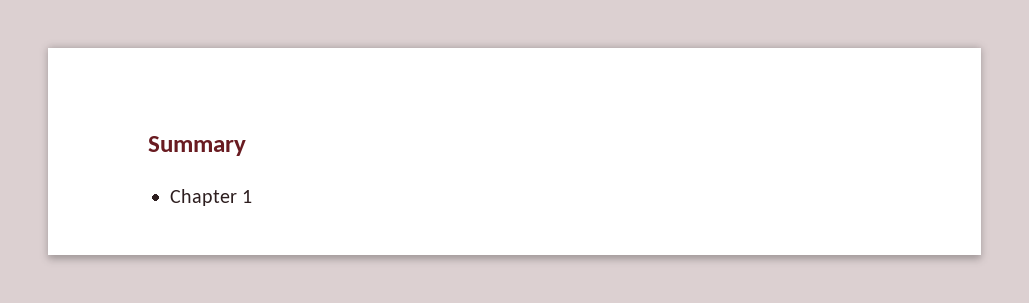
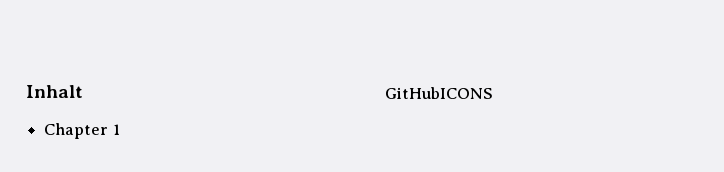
[148,136,246,156] Summary -> [26,85,83,98] Inhalt
(253, 196) none -> [385,87,493,99] // GitHubICONS

